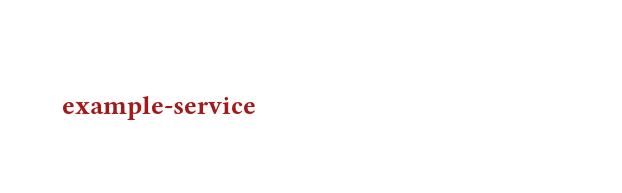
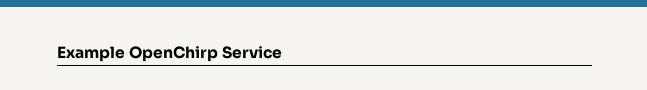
[62,96,256,120] example-service -> [57,46,283,62] Example OpenChirp Service

